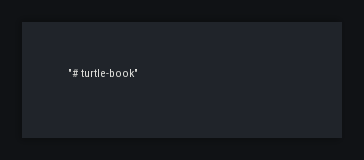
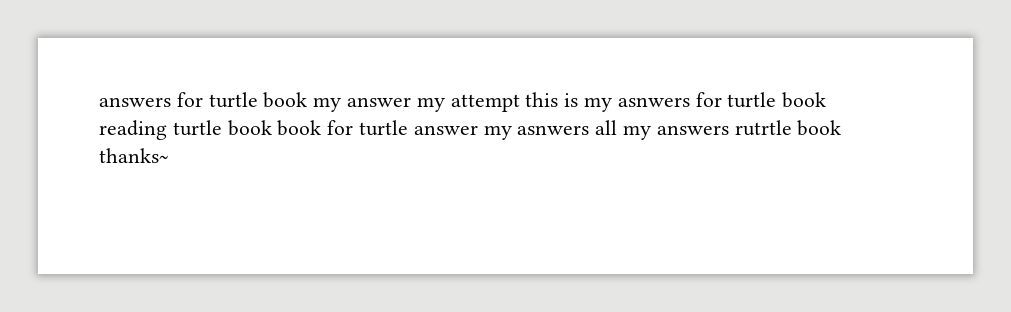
[68,69,139,77] "# turtle-book" -> [99,92,827,112] [99,120,842,140] [99,148,169,163] answers for turtle book my answer my attempt this is my asnwers for turtle book reading turtle book book for turtle answer my asnwers all my answers rutrtle book thanks~

